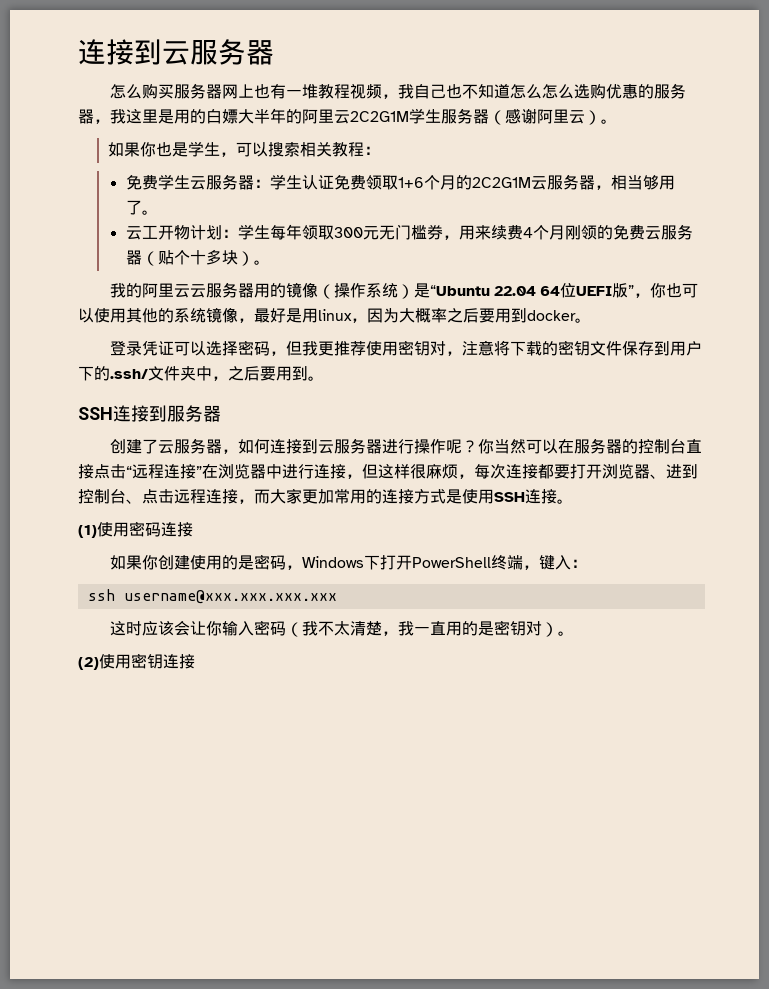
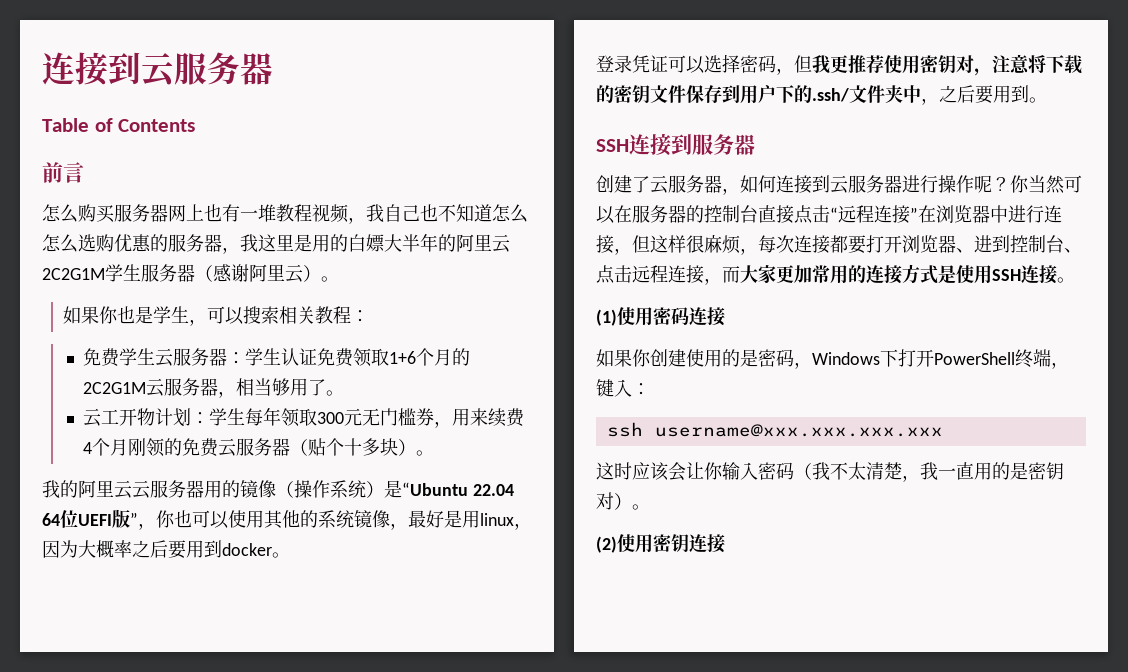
[78,39,274,65] 连接到云服务器 -> [42,52,273,88] [42,118,196,132] [42,162,84,183] 连接到云服务器 // Table of Contents // 前言

